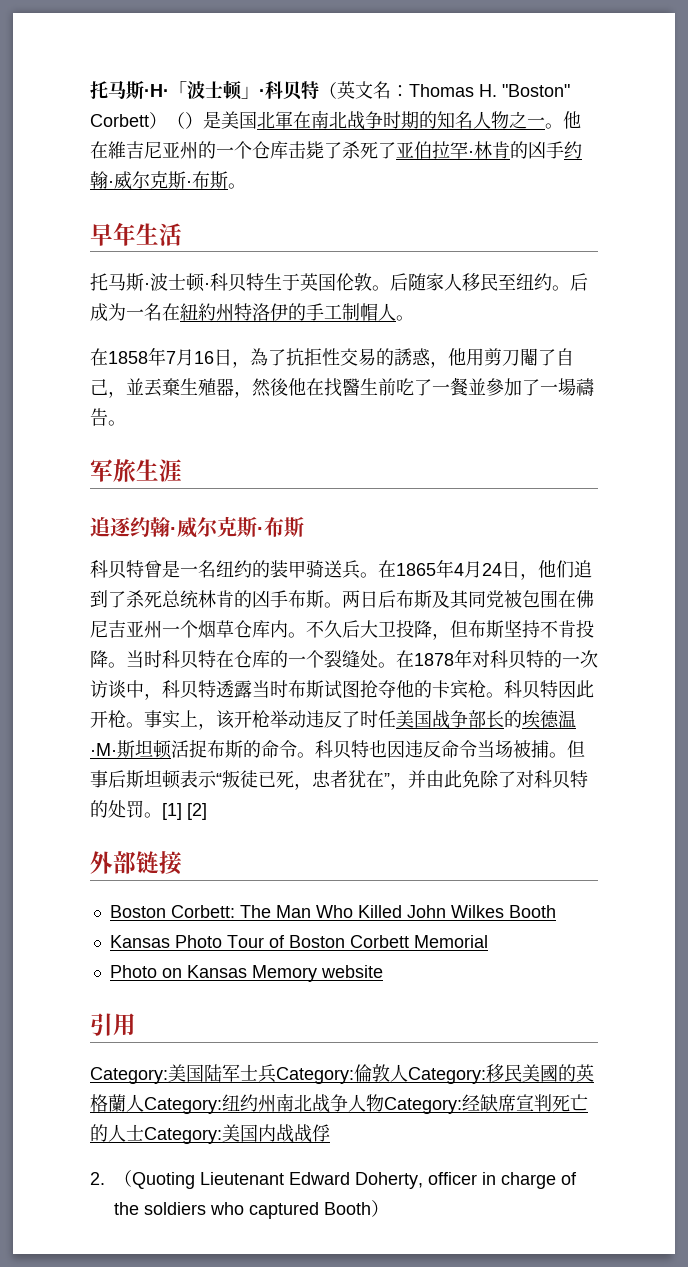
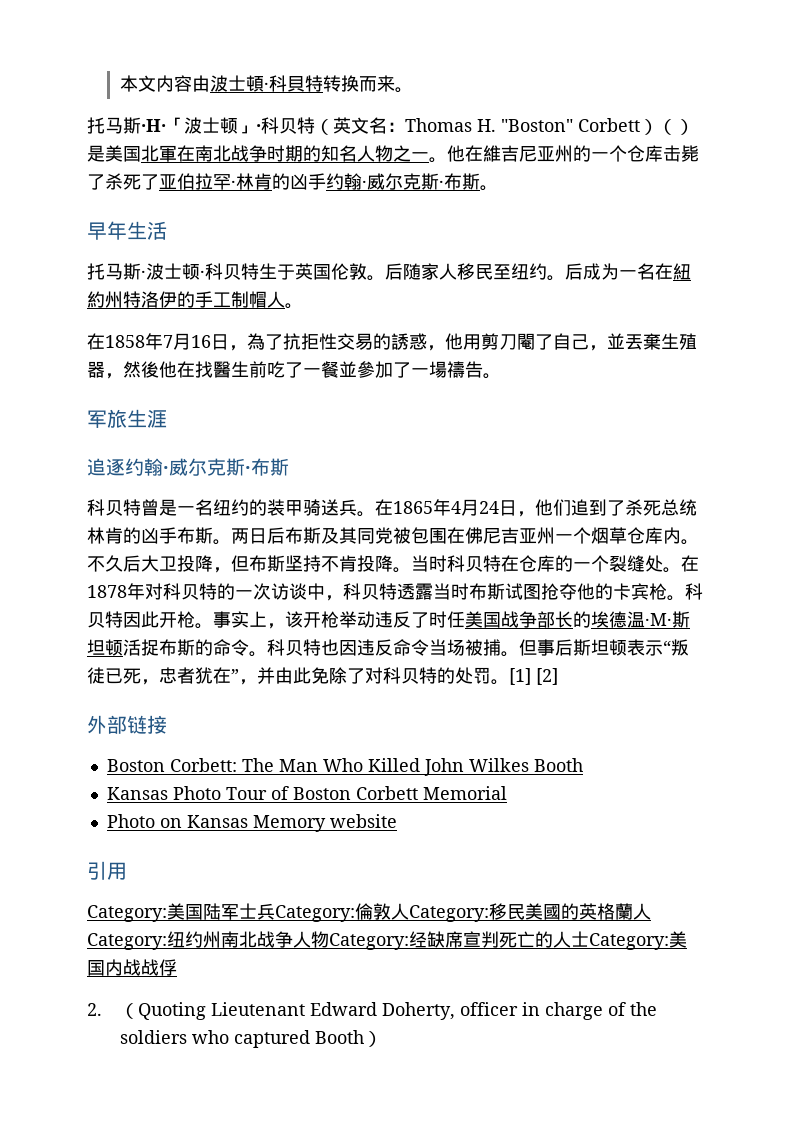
(90, 90) none -> [119,75,413,93] 本文内容由波士頓·科貝特转换而来。 //

